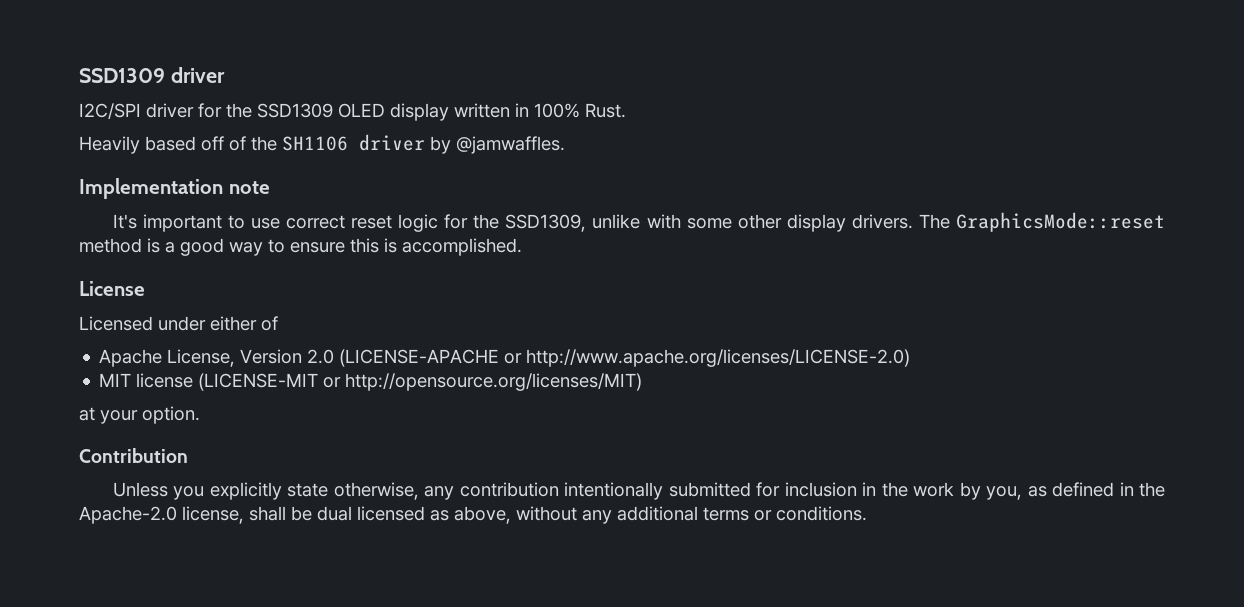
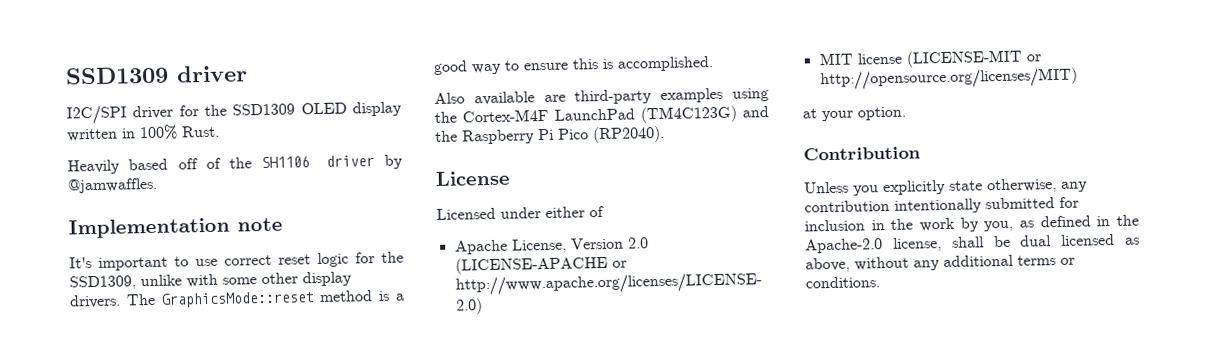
(522, 247) none -> [434,87,769,106] [434,105,769,124] [435,125,665,145] // Also available are third-party examples using the Cortex-M4F LaunchPad (TM4C123G) and the Raspberry Pi Pico (RP2040).

